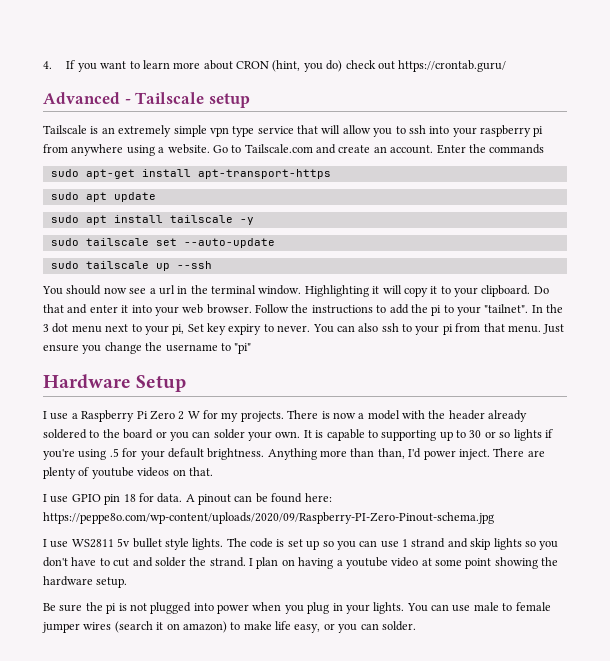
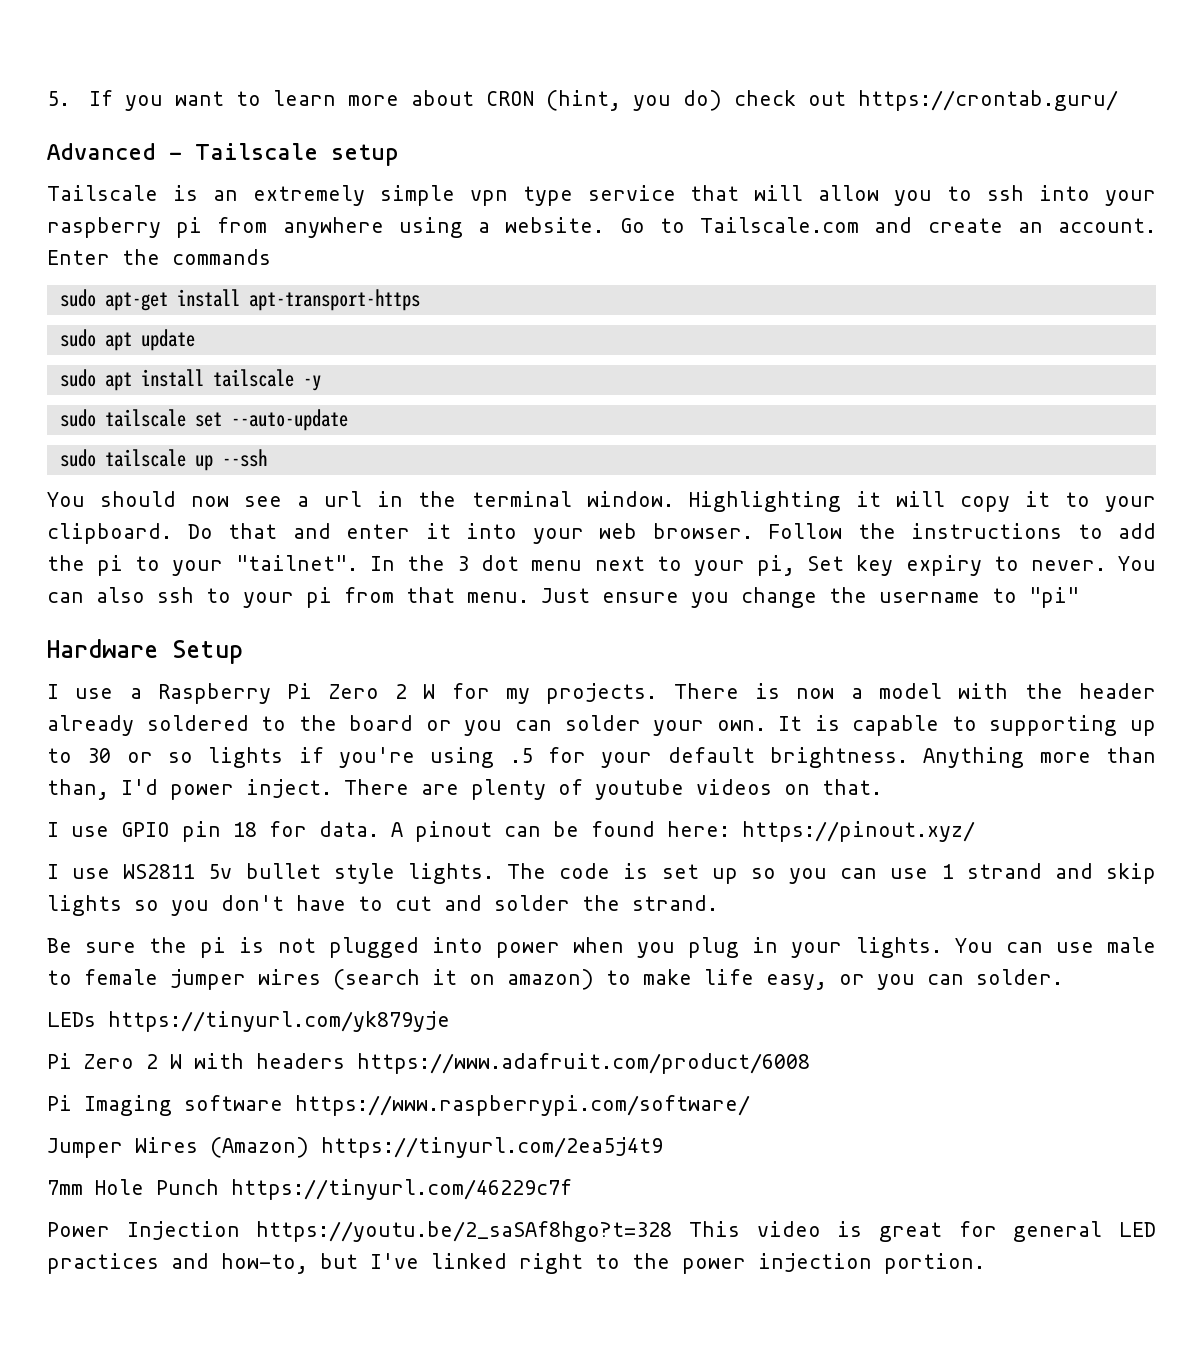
[43,61,52,69] 4. -> [47,91,70,106] 5.
[43,512,494,524] https://peppe8o.com/wp-content/uploads/2020/09/Raspberry-PI-Zero-Pinout-schema.jpg -> [742,821,975,842] https://pinout.xyz/
[249,557,559,569] [43,576,128,588] I plan on having a youtube video at some point showing the hardware setup. -> (718, 903) none
(416, 626) none -> [47,1011,450,1032] [47,1053,810,1074] [47,1095,750,1116] [47,1137,663,1158] [47,1179,572,1200] [47,1221,1156,1242] [47,1253,985,1274] // LEDs https://tinyurl.com/yk879yje // Pi Zero 2 W with headers https://www.adafruit.com/product/6008 // Pi Imaging software https://www.raspberrypi.com/software/ // Jumper Wires (Amazon) https://tinyurl.com/2ea5j4t9 // 7mm Hole Punch https://tinyurl.com/46229c7f // Power Injection https://youtu.be/2_saSAf8hgo?t=328 This video is great for general LED practices and how-to, but I've linked right to the power injection portion.

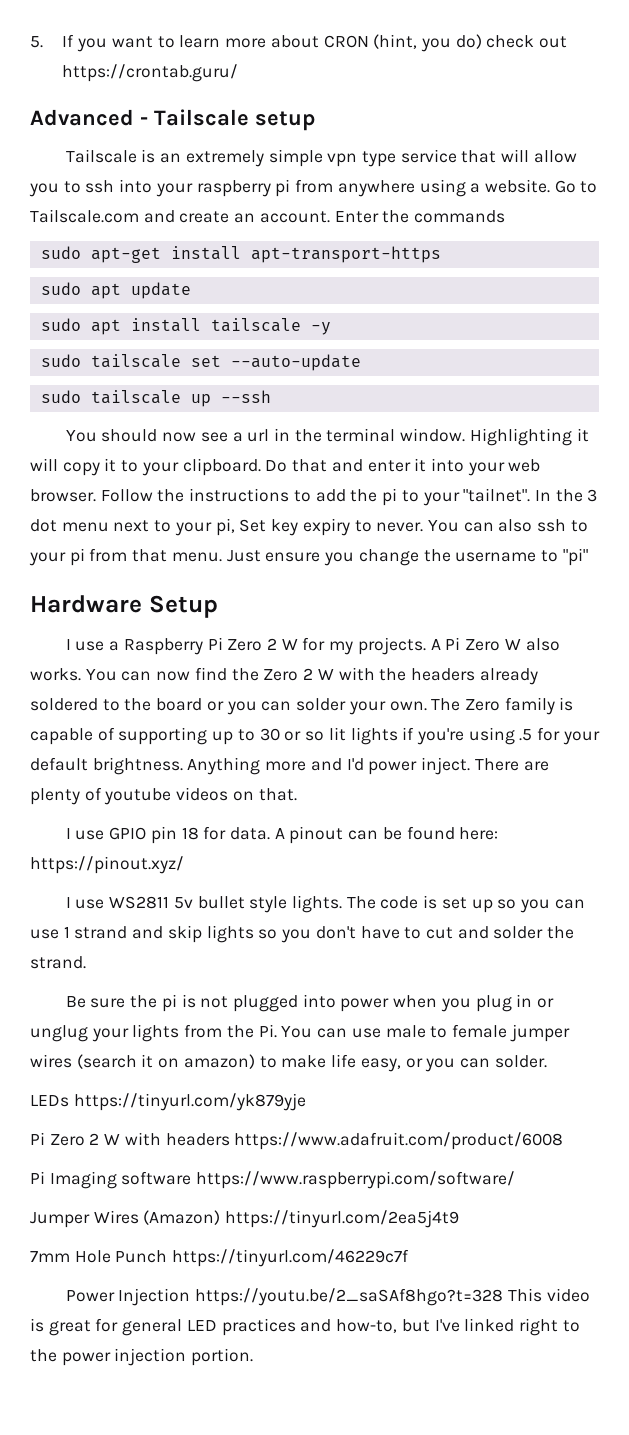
[673,683,943,699] There is now a model -> [430,637,560,651] [30,667,334,681] A Pi Zero W also works. You can now find the Zero 2 W
[1079,683,1157,699] header -> [410,668,475,681] headers
[778,716,803,731] It -> [431,697,555,715] The Zero family
[951,716,977,731] to -> [97,727,115,741] of
(193, 757) none -> [328,727,346,741] lit
[1106,747,1157,763] [47,779,109,800] than than, -> [310,758,342,771] and
[791,937,942,958] your lights. -> [537,998,555,1008] [30,1024,277,1042] or unglug your lights from the Pi.

